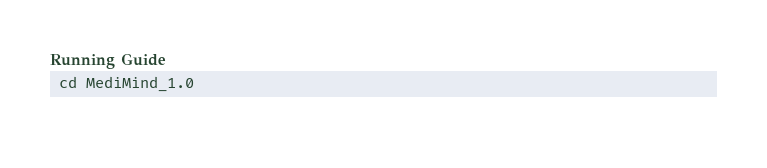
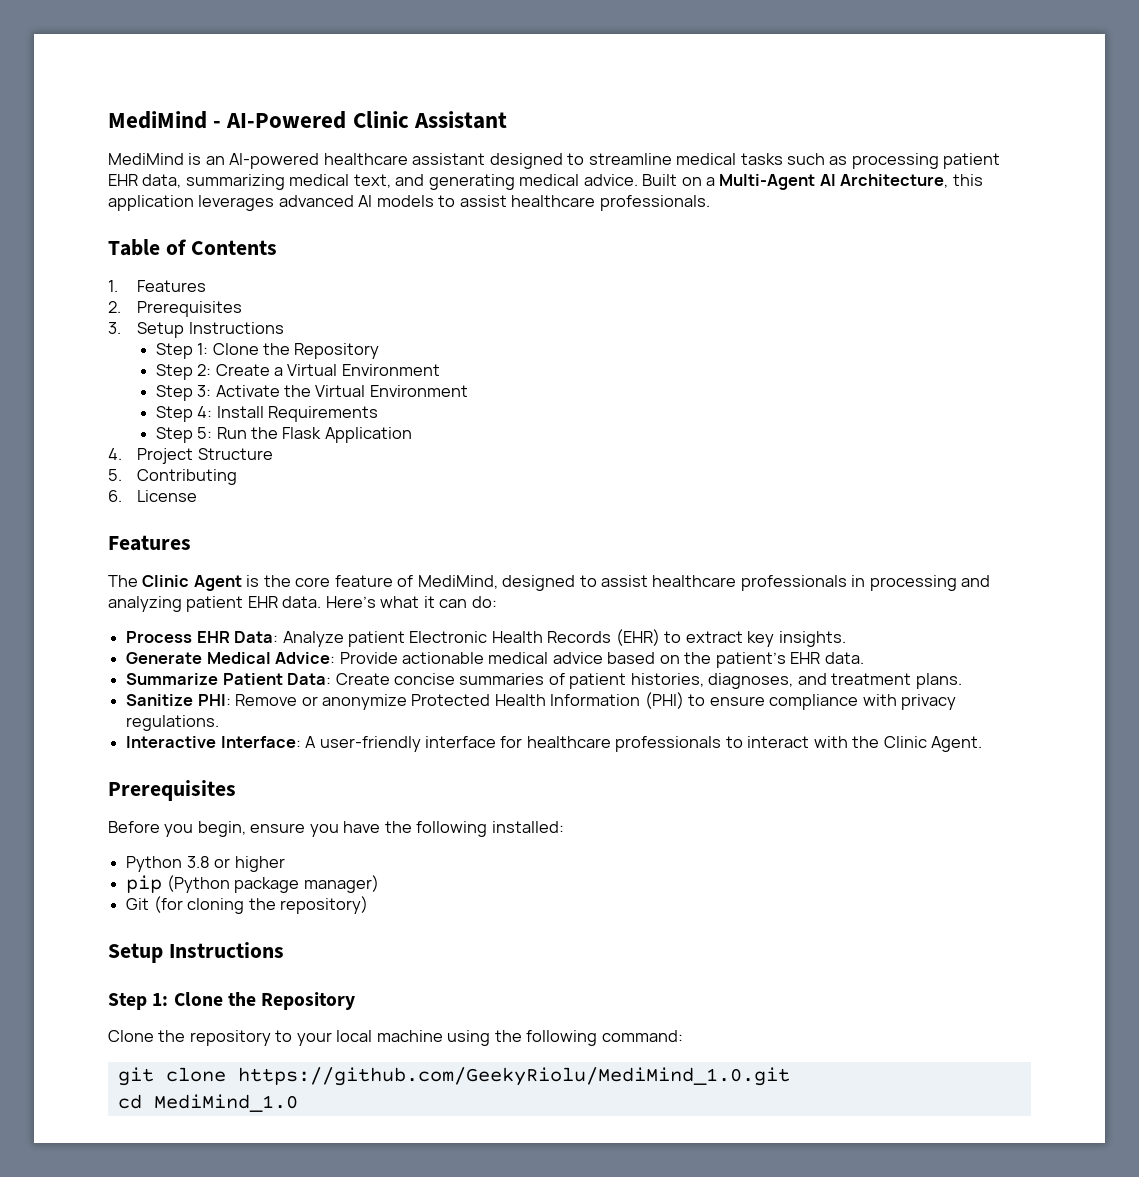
[50,53,166,69] Running Guide -> [108,111,507,129] [108,153,1001,169] [108,174,983,190] [108,195,710,211] [108,239,277,256] [108,280,207,292] [108,301,243,317] [108,322,284,338] [155,343,380,359] [155,364,440,380] [155,385,468,401] [155,406,378,422] [155,427,412,443] [108,448,273,464] [108,469,238,485] [108,490,198,502] [108,535,191,551] [108,575,991,591] [108,596,497,612] [126,629,846,647] [126,652,864,668] [126,673,962,689] [126,692,957,710] [126,715,220,731] [126,736,983,752] [108,780,236,801] [108,821,564,837] [126,856,285,872] [126,875,379,893] [126,896,368,914] [108,942,284,963] [108,992,356,1010] [108,1030,683,1046] [117,1067,790,1086] MediMind - AI-Powered Clinic Assistant // MediMind is an AI-powered healthcare assistant designed to streamline medical tasks such as processing patient EHR data, summarizing medical text, and generating medical advice. Built on a Multi-Agent AI Architecture, this application leverages advanced AI models to assist healthcare professionals. // Table of Contents // 1. Features // 2. Prerequisites // 3. Setup Instructions // Step 1: Clone the Repository // Step 2: Create a Virtual Environment // Step 3: Activate the Virtual Environment // Step 4: Install Requirements // Step 5: Run the Flask Application // 4. Project Structure // 5. Contributing // 6. License // Features // The Clinic Agent is the core feature of MediMind, designed to assist healthcare professionals in processing and analyzing patient EHR data. Here’s what it can do: // Process EHR Data: Analyze patient Electronic Health Records (EHR) to extract key insights. // Generate Medical Advice: Provide actionable medical advice based on the patient’s EHR data. // Summarize Patient Data: Create concise summaries of patient histories, diagnoses, and treatment plans. // Sanitize PHI: Remove or anonymize Protected Health Information (PHI) to ensure compliance with privacy regulations. // Interactive Interface: A user-friendly interface for healthcare professionals to interact with the Clinic Agent. // Prerequisites // Before you begin, ensure you have the following installed: // Python 3.8 or higher // pip (Python package manager) // Git (for cloning the repository) // Setup Instructions // Step 1: Clone the Repository // Clone the repository to your local machine using the following command: // git clone https://github.com/GeekyRiolu/MediMind_1.0.git

